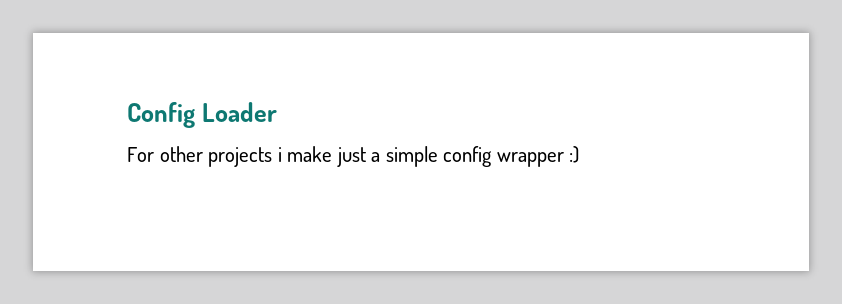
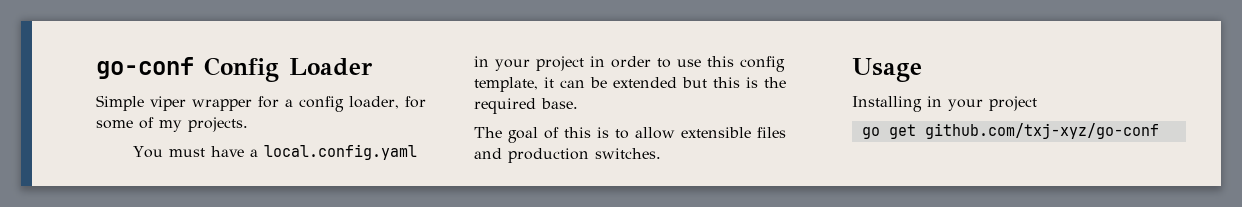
(127, 115) none -> [96,57,194,79] go-conf
[127,146,580,167] For other projects i make just a simple config wrapper :) -> [96,95,426,112] [96,117,248,132] [133,144,418,160] [474,56,785,72] [474,77,786,92] [474,98,578,114] [474,127,786,143] [474,148,661,163] [852,58,922,82] [852,96,1037,112] [861,123,1159,139] Simple viper wrapper for a config loader, for some of my projects. // You must have a local.config.yaml in your project in order to use this config template, it can be extended but this is the required base. // The goal of this is to allow extensible files and production switches. // Usage // Installing in your project // go get github.com/txj-xyz/go-conf

